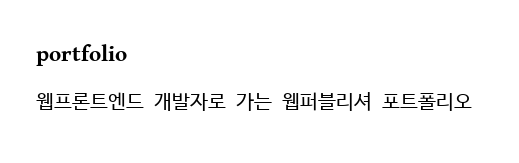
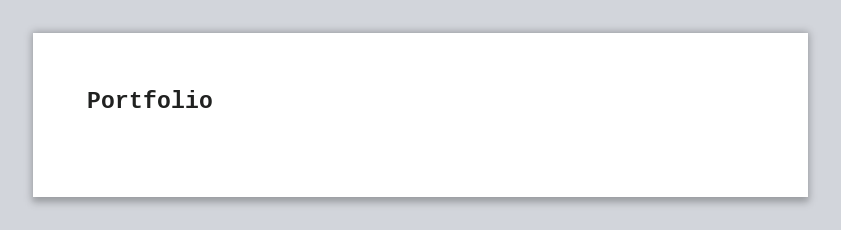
[36,44,127,66] [36,92,472,111] portfolio // 웹프론트엔드 개발자로 가는 웹퍼블리셔 포트폴리오 -> [87,90,213,108] Portfolio

